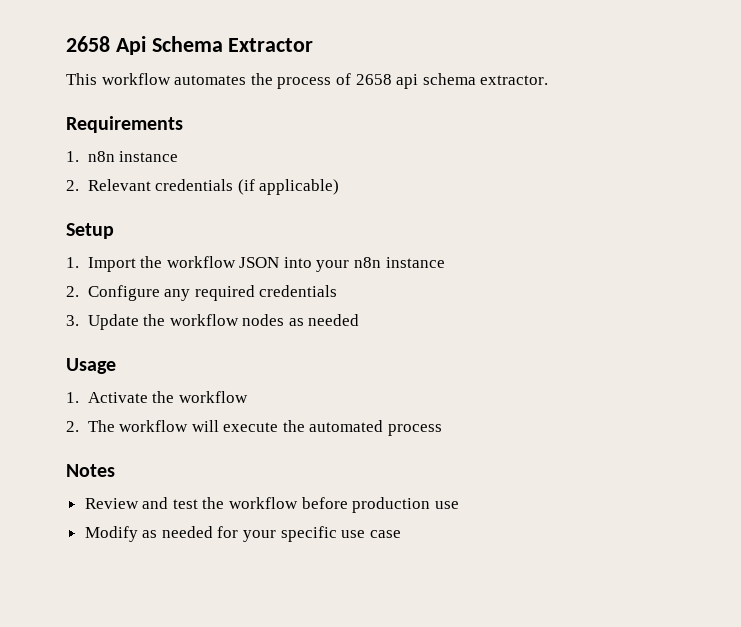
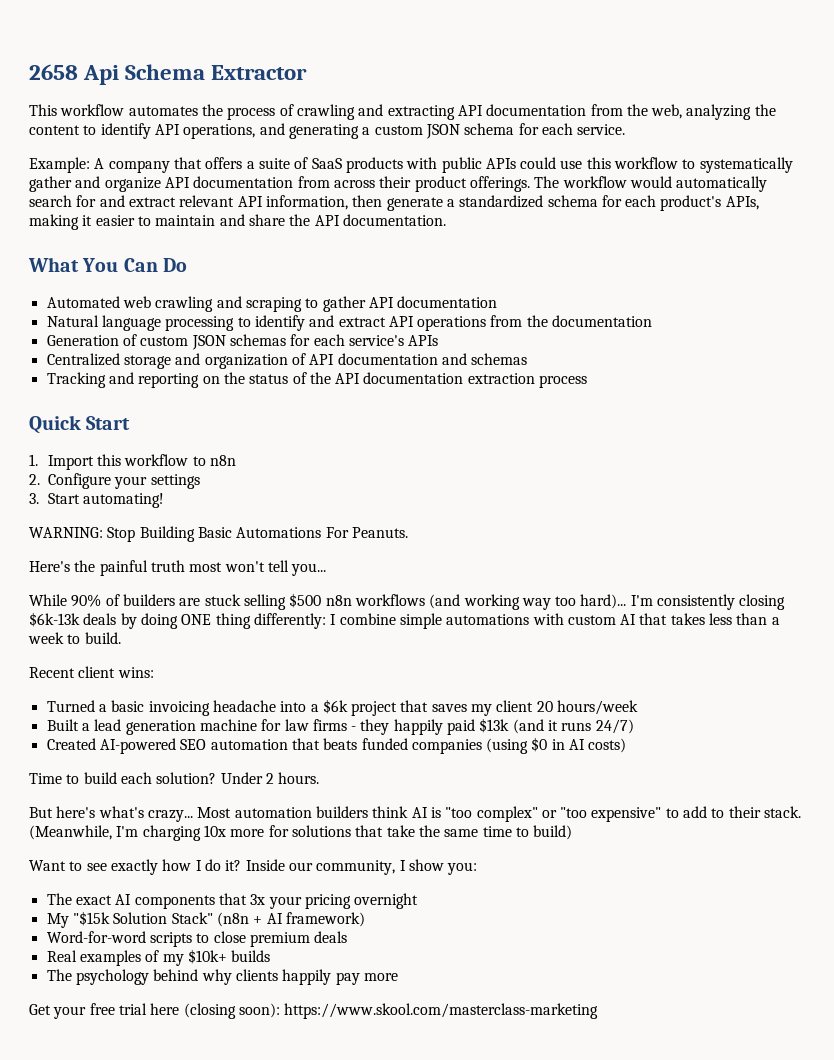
[355,73,549,89] [66,116,183,133] [66,151,179,162] [66,179,340,195] [66,223,114,239] [66,256,445,272] 2658 api schema extractor. // Requirements // 1. n8n instance // 2. Relevant credentials (if applicable) // Setup // 1. Import the workflow JSON into your n8n instance -> [296,104,776,120] [29,123,626,139] [29,157,793,173] [29,176,768,192] [29,195,759,211] [29,214,446,230] [28,257,188,272] [46,296,498,312] [46,315,653,331] [46,334,439,350] [46,353,528,369] [46,372,588,388] [29,415,131,434] [29,454,237,470] crawling and extracting API documentation from the web, analyzing the content to identify API operations, and generating a custom JSON schema for each service. // Example: A company that offers a suite of SaaS products with public APIs could use this workflow to systematically gather and organize API documentation from across their product offerings. The workflow would automatically search for and extract relevant API information, then generate a standardized schema for each product's APIs, making it easier to maintain and share the API documentation. // What You Can Do // Automated web crawling and scraping to gather API documentation // Natural language processing to identify and extract API operations from the documentation // Generation of custom JSON schemas for each service's APIs // Centralized storage and organization of API documentation and schemas // Tracking and reporting on the status of the API documentation extraction process // Quick Start // 1. Import this workflow to n8n
[164,285,338,301] [66,314,360,330] [66,358,116,374] [66,391,248,403] [66,420,443,436] [66,464,115,477] [84,497,459,513] [84,526,401,542] any required credentials // 3. Update the workflow nodes as needed // Usage // 1. Activate the workflow // 2. The workflow will execute the automated process // Notes // Review and test the workflow before production use // Modify as needed for your specific use case -> [114,474,200,489] [29,493,165,508] [29,526,408,542] [29,560,327,576] [29,593,786,610] [29,612,780,629] [28,632,121,644] [29,666,154,678] [46,699,639,716] [46,718,634,735] [46,737,627,754] [29,772,320,784] [29,806,802,822] [29,825,573,841] [29,859,478,875] [46,893,419,909] [46,911,365,928] [46,931,348,947] [46,949,271,966] [46,969,398,985] [29,1003,599,1019] your settings // 3. Start automating! // WARNING: Stop Building Basic Automations For Peanuts. // Here's the painful truth most won't tell you... // While 90% of builders are stuck selling $500 n8n workflows (and working way too hard)... I'm consistently closing $6k-13k deals by doing ONE thing differently: I combine simple automations with custom AI that takes less than a week to build. // Recent client wins: // Turned a basic invoicing headache into a $6k project that saves my client 20 hours/week // Built a lead generation machine for law firms - they happily paid $13k (and it runs 24/7) // Created AI-powered SEO automation that beats funded companies (using $0 in AI costs) // Time to build each solution? Under 2 hours. // But here's what's crazy... Most automation builders think AI is "too complex" or "too expensive" to add to their stack. (Meanwhile, I'm charging 10x more for solutions that take the same time to build) // Want to see exactly how I do it? Inside our community, I show you: // The exact AI components that 3x your pricing overnight // My "$15k Solution Stack" (n8n + AI framework) // Word-for-word scripts to close premium deals // Real examples of my $10k+ builds // The psychology behind why clients happily pay more // Get your free trial here (closing soon): https://www.skool.com/masterclass-marketing

